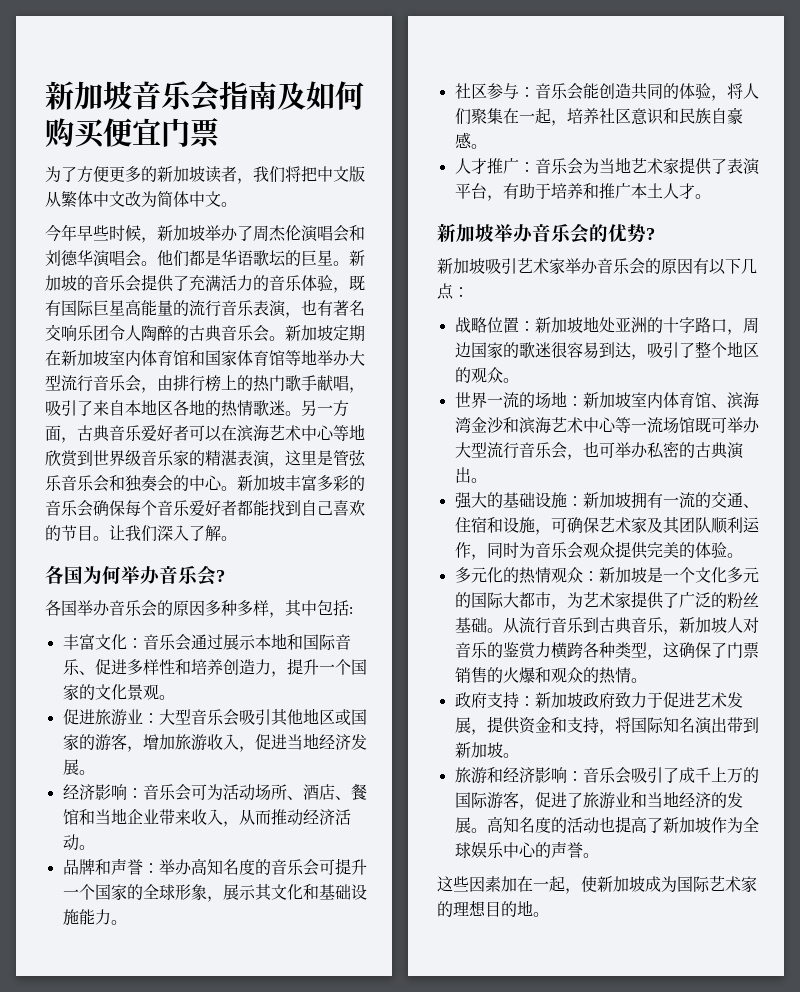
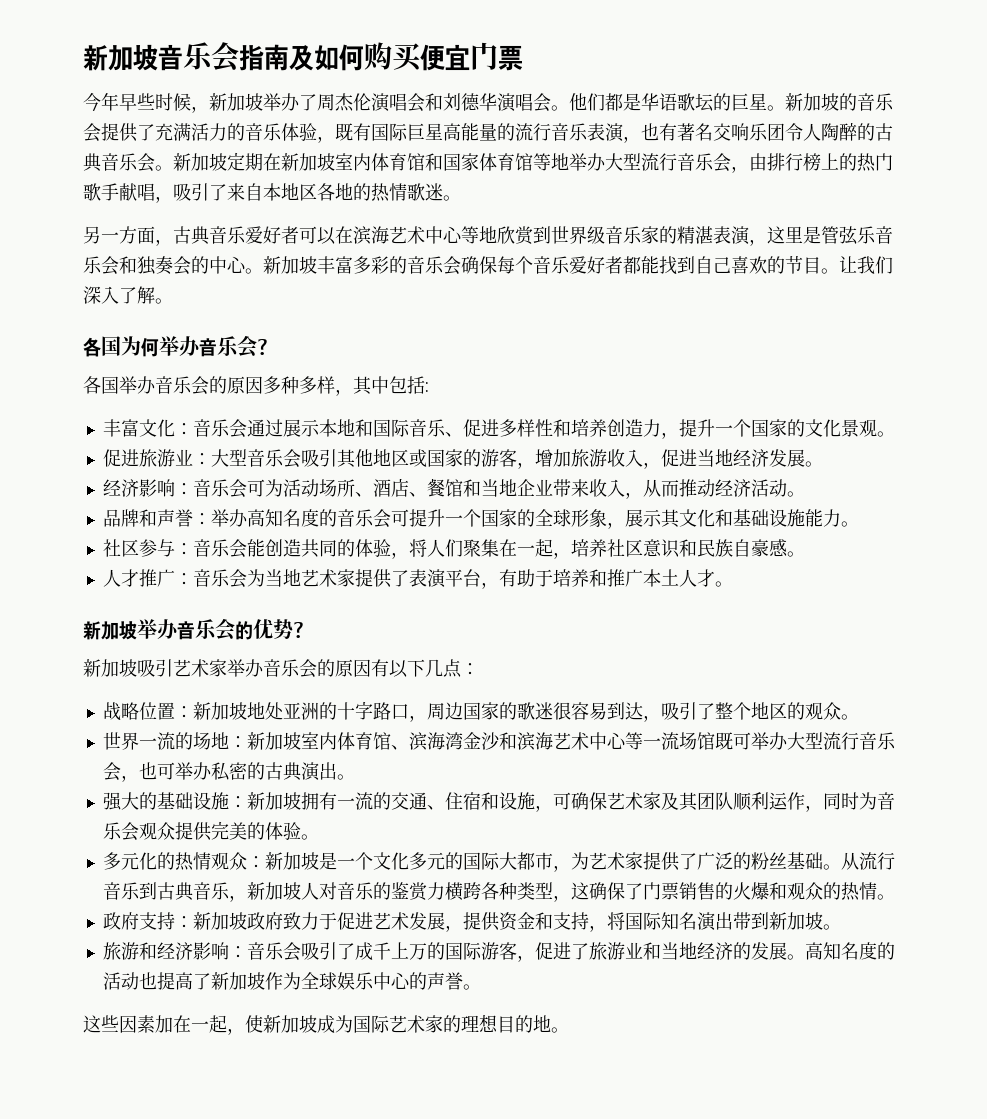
[45,166,365,184] [45,191,237,208] // 为了方便更多的新加坡读者，我们将把中文版从繁体中文改为简体中文。 -> (523, 58) none
(301, 413) none -> (461, 198) //

